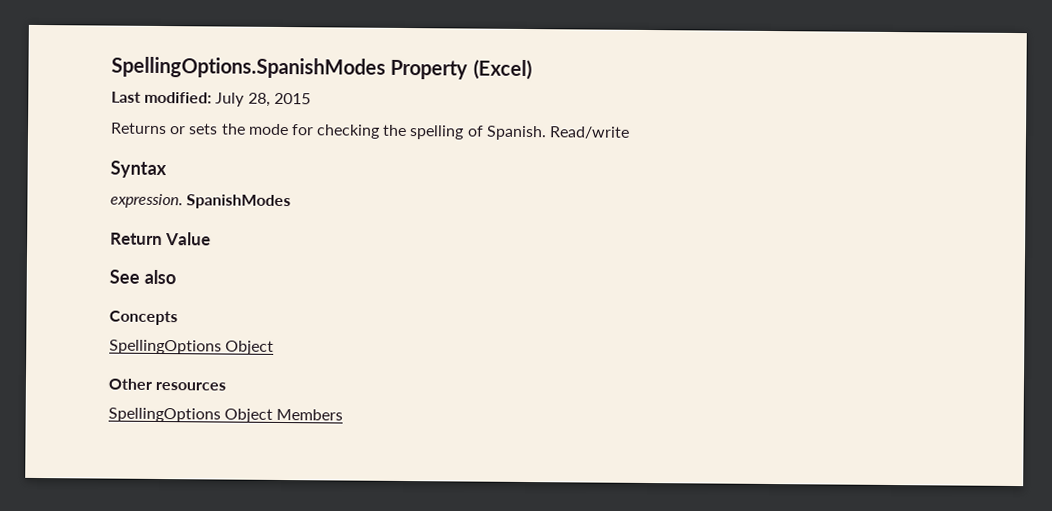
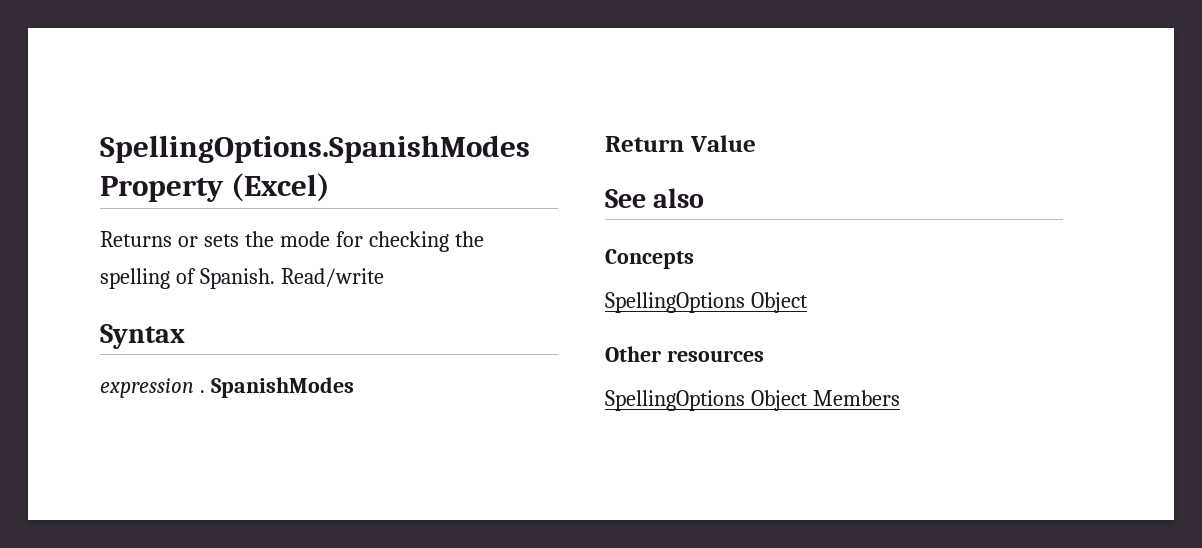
[111,91,311,107] // Last modified: July 28, 2015 -> (331, 187) none
[110,193,183,209] expression. -> [100,378,205,398] expression .

